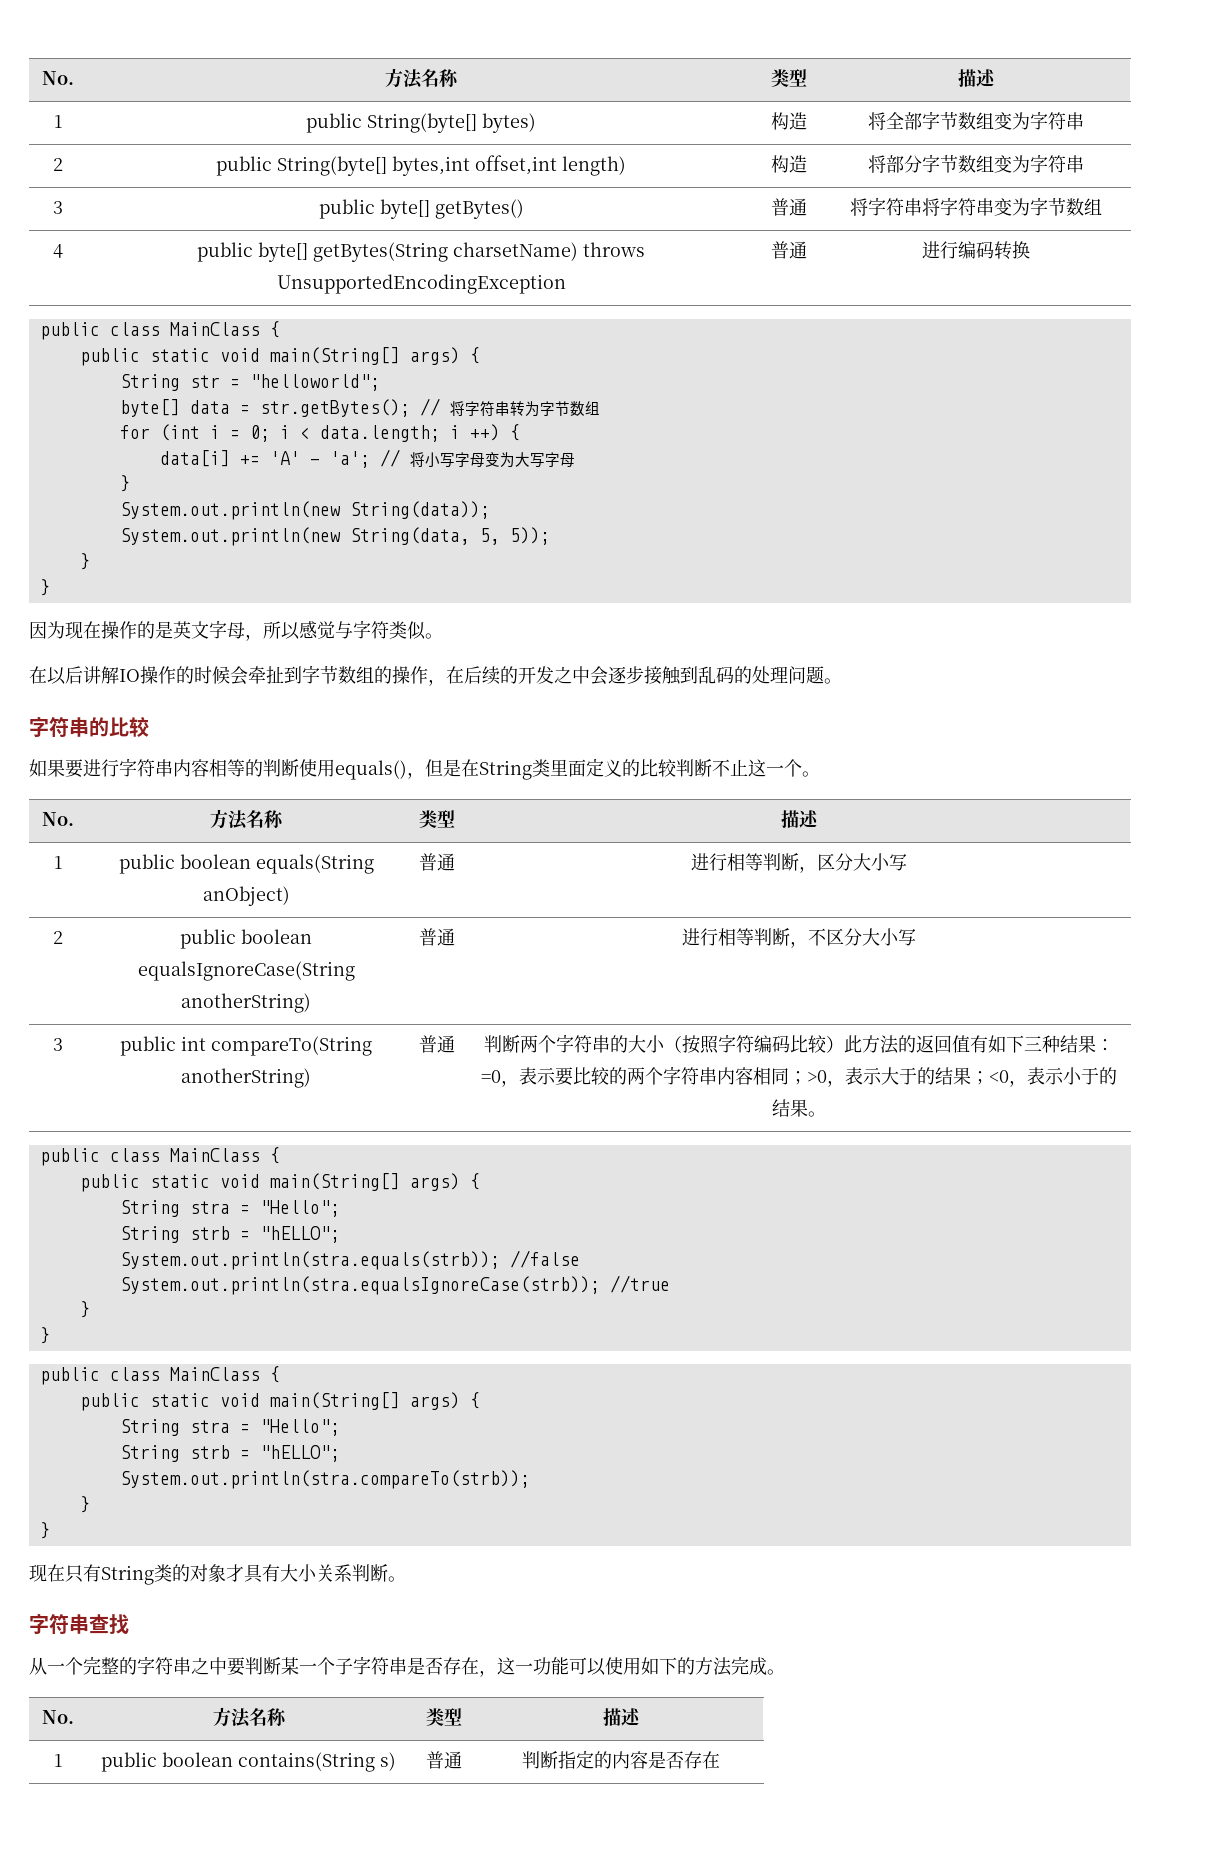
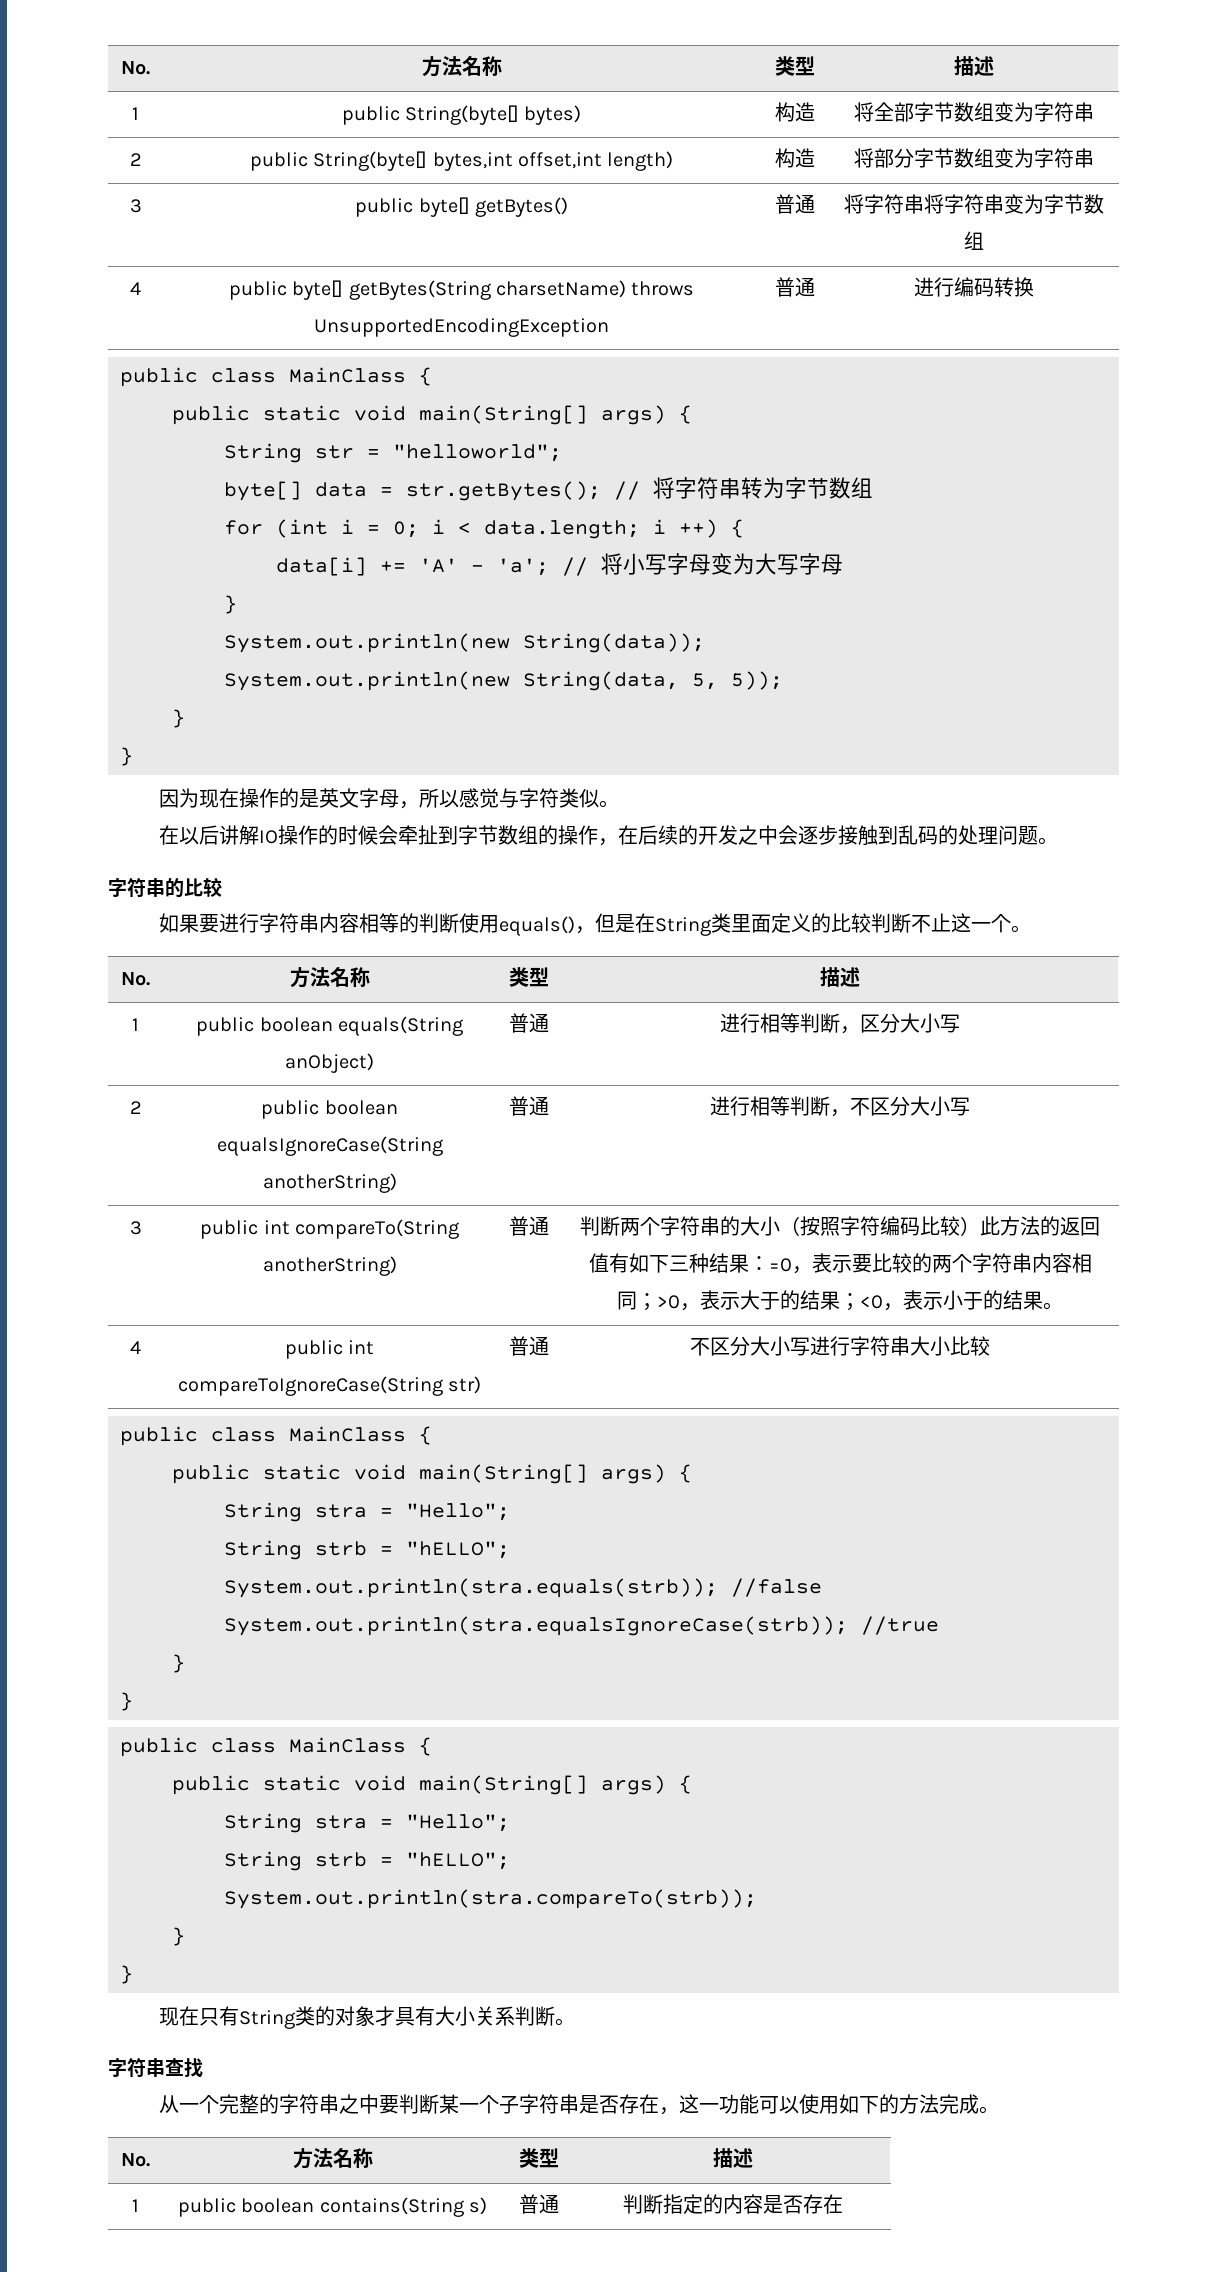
(826, 1114) none -> [130,1341,141,1354] [284,1340,375,1359] [177,1376,482,1396] [509,1336,549,1356] [690,1336,990,1356] // 4 | public int compareToIgnoreCase(String str) | 普通 | 不区分大小写进行字符串大小比较

